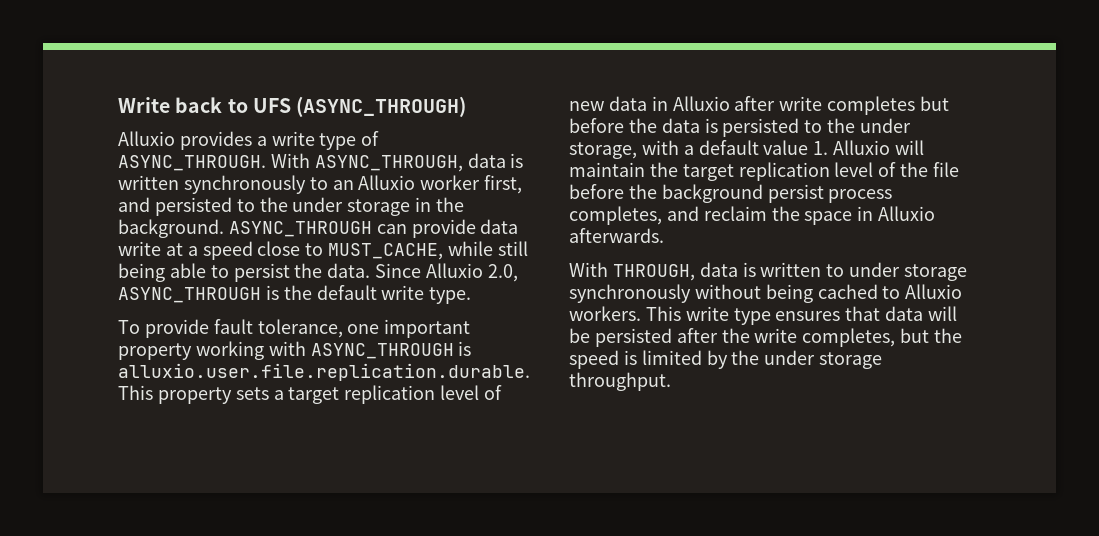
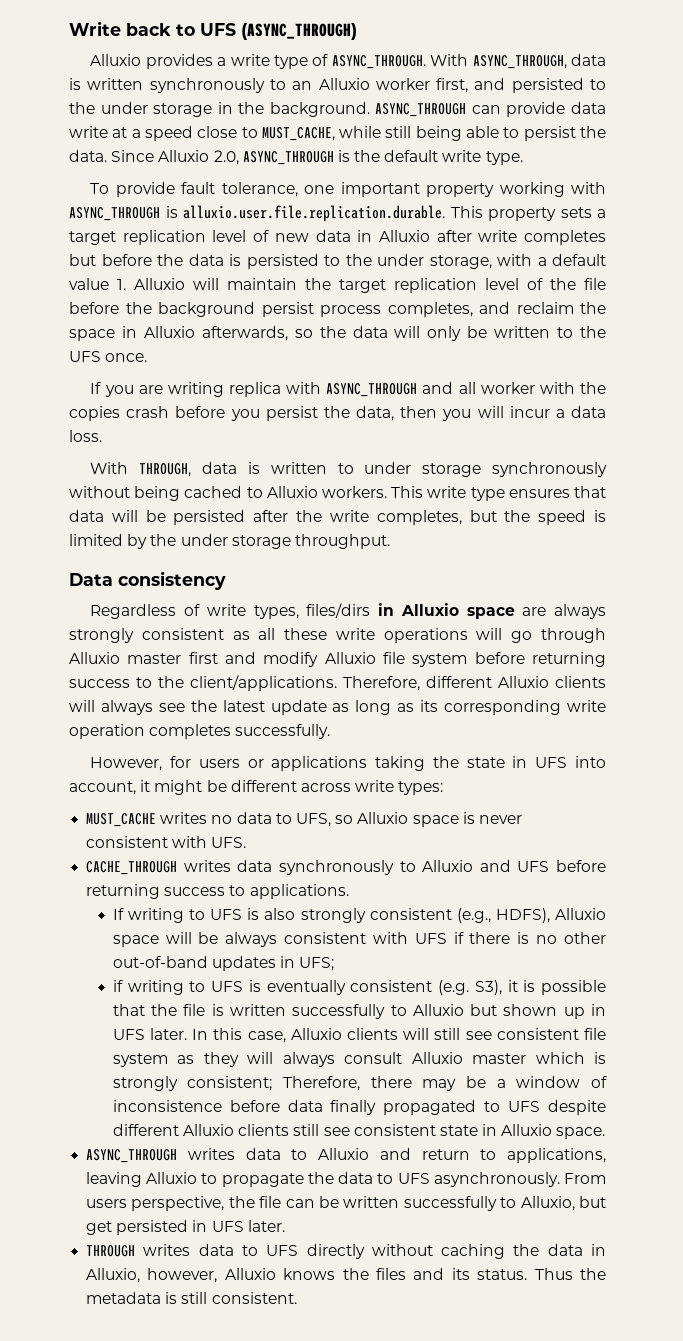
[569,228,664,243] afterwards. -> [201,326,606,341] [69,351,148,362] [90,382,606,397] [69,406,606,421] [69,430,102,442] afterwards, so the data will only be written to the UFS once. // If you are writing replica with ASYNC_THROUGH and all worker with the copies crash before you persist the data, then you will incur a data loss.
(671, 381) none -> [69,571,226,590] [90,603,606,619] [69,628,606,643] [69,652,606,667] [69,675,606,691] [69,700,606,715] [69,724,331,739] [90,756,606,771] [69,780,444,795] [86,812,522,827] [86,836,247,848] [86,860,606,875] [86,884,349,899] [112,908,606,923] [112,932,606,947] [112,956,335,971] [112,980,606,995] [112,1004,606,1019] [112,1028,607,1043] [112,1052,606,1067] [112,1076,608,1091] [112,1100,606,1115] [112,1124,606,1139] [86,1148,606,1163] [86,1172,607,1187] [86,1196,606,1211] [86,1220,285,1235] [86,1244,607,1259] [86,1268,606,1283] [86,1292,297,1304] // Data consistency // Regardless of write types, files/dirs in Alluxio space are always strongly consistent as all these write operations will go through Alluxio master first and modify Alluxio file system before returning success to the client/applications. Therefore, different Alluxio clients will always see the latest update as long as its corresponding write operation completes successfully. // However, for users or applications taking the state in UFS into account, it might be different across write types: // MUST_CACHE writes no data to UFS, so Alluxio space is never consistent with UFS. // CACHE_THROUGH writes data synchronously to Alluxio and UFS before returning success to applications. // If writing to UFS is also strongly consistent (e.g., HDFS), Alluxio space will be always consistent with UFS if there is no other out-of-band updates in UFS; // if writing to UFS is eventually consistent (e.g. S3), it is possible that the file is written successfully to Alluxio but shown up in UFS later. In this case, Alluxio clients will still see consistent file system as they will always consult Alluxio master which is strongly consistent; Therefore, there may be a window of inconsistence before data finally propagated to UFS despite different Alluxio clients still see consistent state in Alluxio space. // ASYNC_THROUGH writes data to Alluxio and return to applications, leaving Alluxio to propagate the data to UFS asynchronously. From users perspective, the file can be written successfully to Alluxio, but get persisted in UFS later. // THROUGH writes data to UFS directly without caching the data in Alluxio, however, Alluxio knows the files and its status. Thus the metadata is still consistent.

